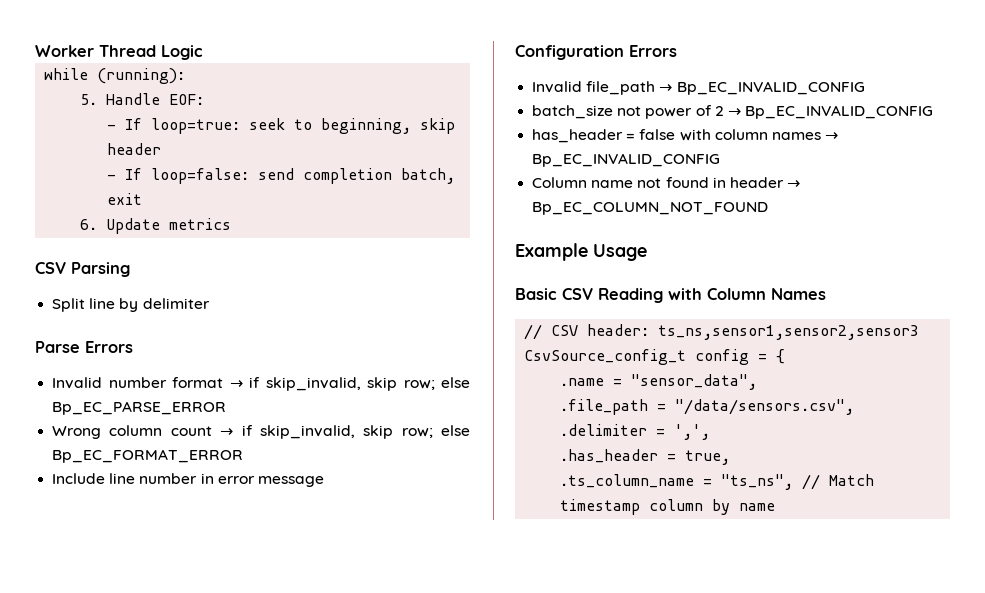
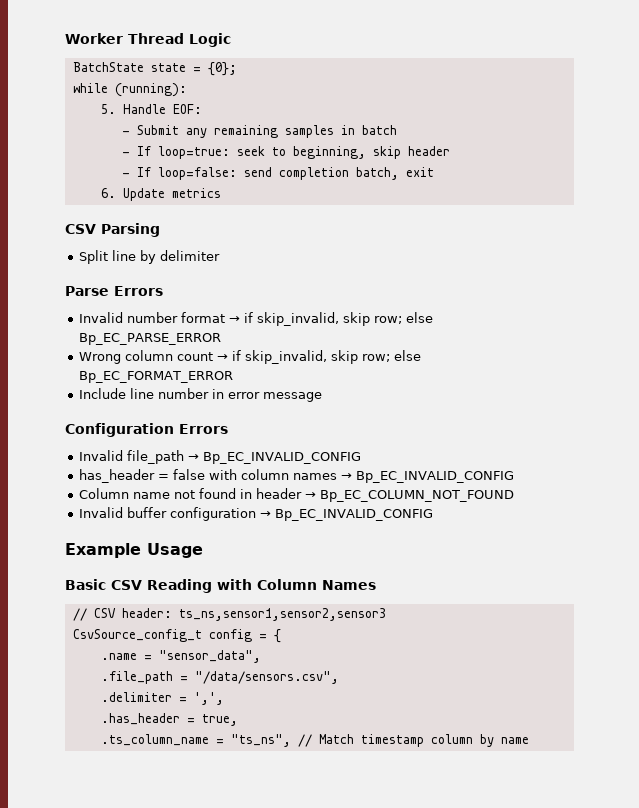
(203, 52) none -> [72,62,237,76] // BatchState state = {0};
(205, 99) none -> [121,125,397,138] // - Submit any remaining samples in batch
[532,105,934,119] // batch_size not power of 2 → Bp_EC_INVALID_CONFIG -> (361, 458) none
(769, 208) none -> [78,507,433,521] // Invalid buffer configuration → Bp_EC_INVALID_CONFIG

